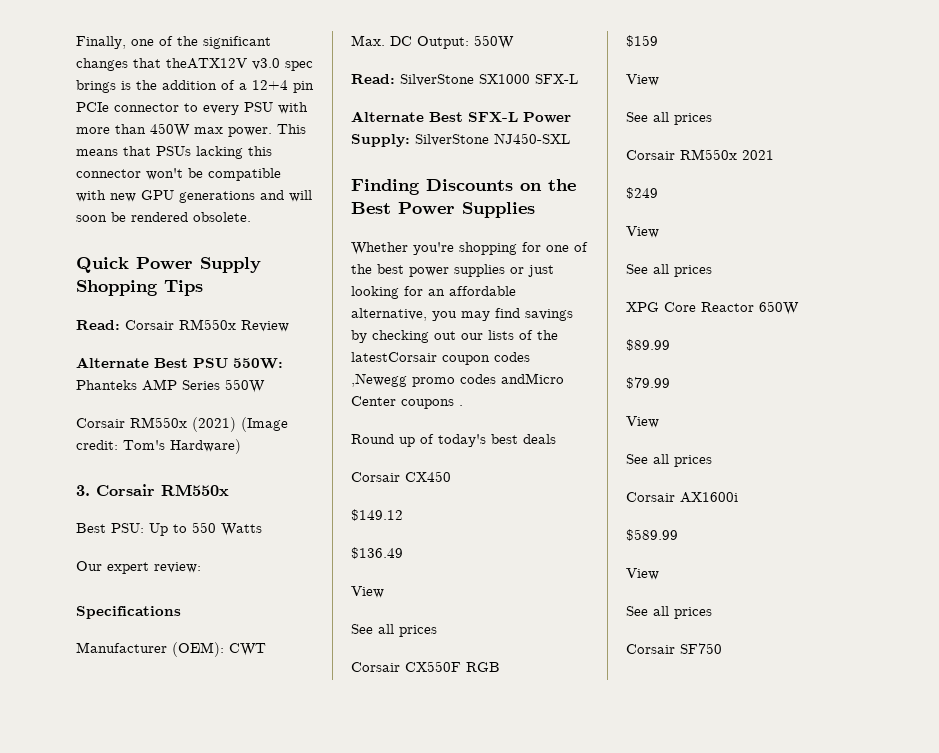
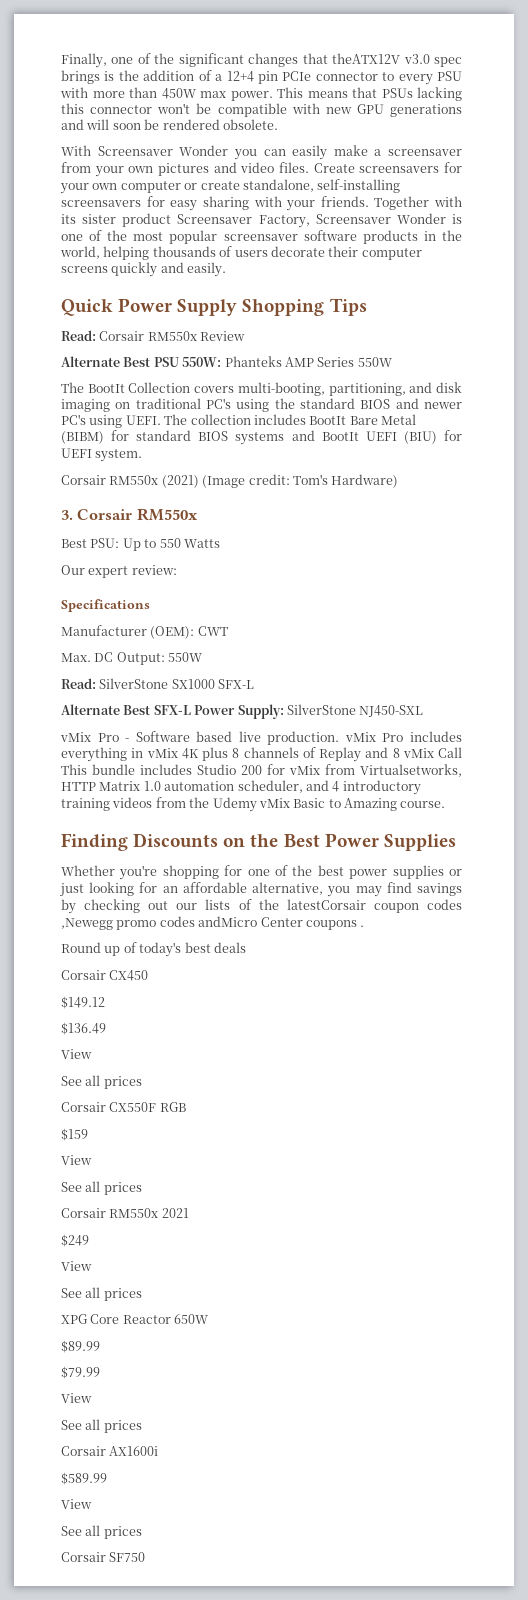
(251, 217) none -> [61,145,462,160] [61,162,462,177] [60,179,401,194] [61,196,462,211] [61,213,462,228] [61,230,462,244] [60,246,422,260] [61,262,227,277] // With Screensaver Wonder you can easily make a screensaver from your own pictures and video files. Create screensavers for your own computer or create standalone, self-installing screensavers for easy sharing with your friends. Together with its sister product Screensaver Factory, Screensaver Wonder is one of the most popular screensaver software products in the world, helping thousands of users decorate their computer screens quickly and easily.
(265, 386) none -> [61,382,463,396] [61,398,462,412] [61,414,416,428] [61,430,462,445] [61,448,143,462] // The BootIt Collection covers multi-booting, partitioning, and disk imaging on traditional PC's using the standard BIOS and newer PC's using UEFI. The collection includes BootIt Bare Metal (BIBM) for standard BIOS systems and BootIt UEFI (BIU) for UEFI system.
(570, 138) none -> [60,731,462,745] [61,747,462,762] [61,764,462,777] [61,780,421,795] [61,797,446,812] // vMix Pro - Software based live production. vMix Pro includes everything in vMix 4K plus 8 channels of Replay and 8 vMix Call This bundle includes Studio 200 for vMix from Virtualsetworks, HTTP Matrix 1.0 automation scheduler, and 4 introductory training videos from the Udemy vMix Basic to Amazing course.

